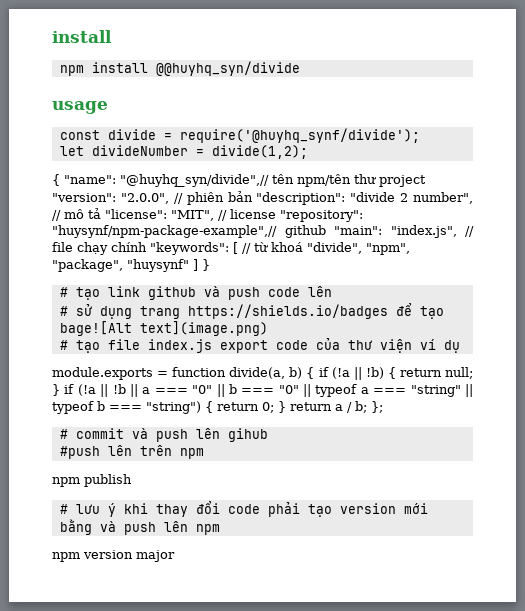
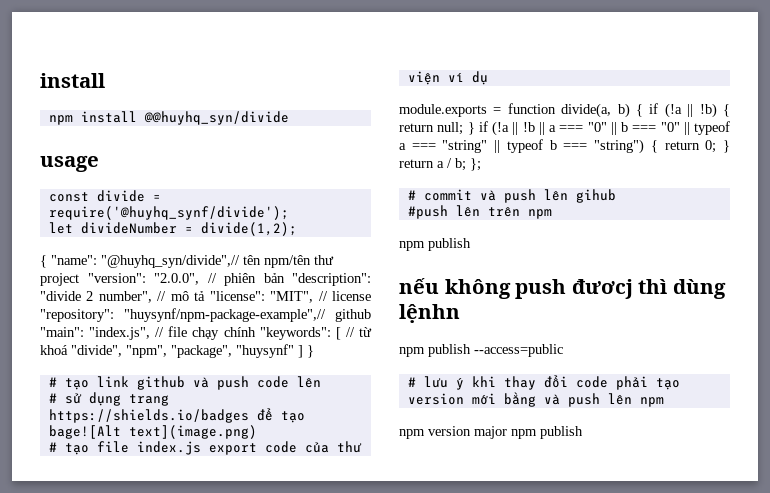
(132, 480) none -> [399,278,726,299] [399,304,460,323] [399,344,563,357] // nếu không push đươcj thì dùng lệnhn // npm publish --access=public
(175, 556) none -> [511,426,583,439] npm publish

